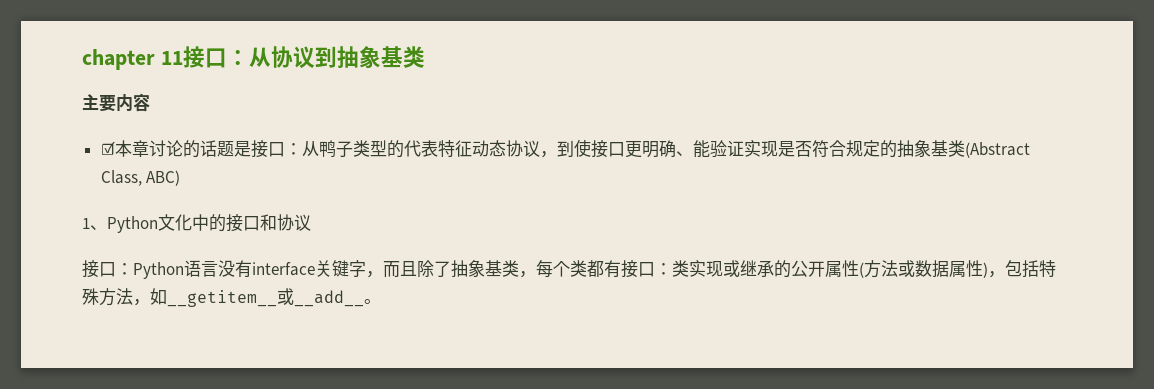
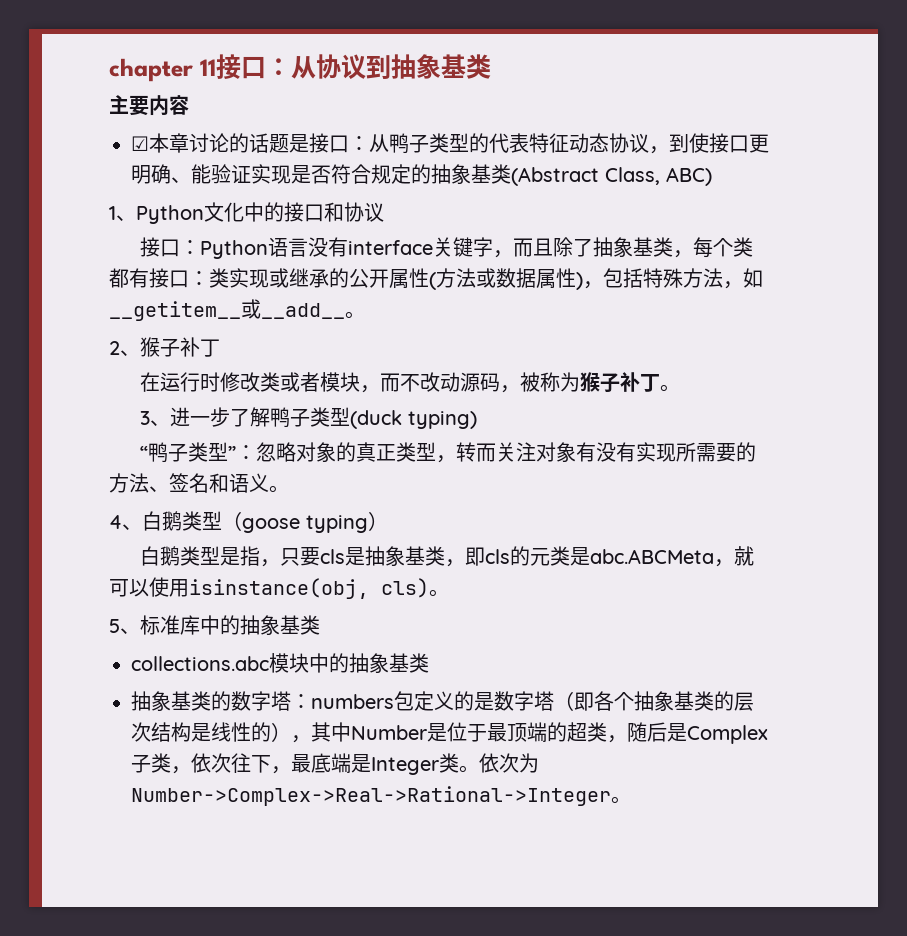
(381, 301) none -> [109,337,220,357] [140,372,681,393] [140,407,478,429] [140,442,757,463] [109,473,289,493] [109,511,388,533] [140,546,755,567] [109,577,449,599] [109,615,320,635] [131,653,429,673] [131,691,754,711] [131,722,768,744] [131,753,539,775] [131,786,631,806] // 2、猴子补丁 // 在运行时修改类或者模块，而不改动源码，被称为猴子补丁。 // 3、进一步了解鸭子类型(duck typing) // “鸭子类型”：忽略对象的真正类型，转而关注对象有没有实现所需要的方法、签名和语义。 // 4、白鹅类型（goose typing） // 白鹅类型是指，只要cls是抽象基类，即cls的元类是abc.ABCMeta，就可以使用isinstance(obj, cls)。 // 5、标准库中的抽象基类 // collections.abc模块中的抽象基类 // 抽象基类的数字塔：numbers包定义的是数字塔（即各个抽象基类的层次结构是线性的），其中Number是位于最顶端的超类，随后是Complex子类，依次往下，最底端是Integer类。依次为Number->Complex->Real->Rational->Integer。

